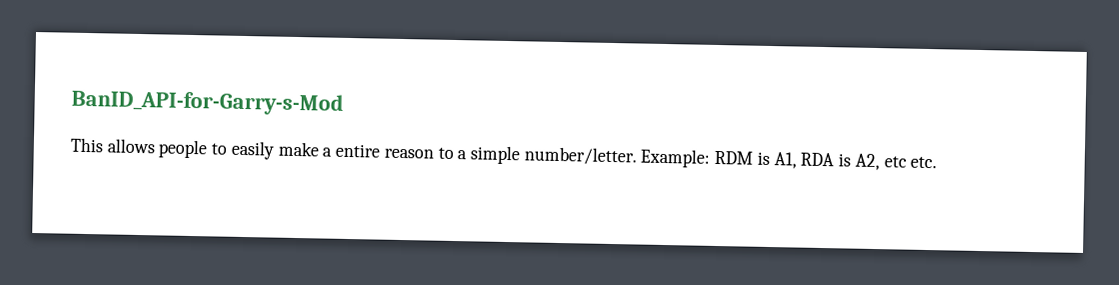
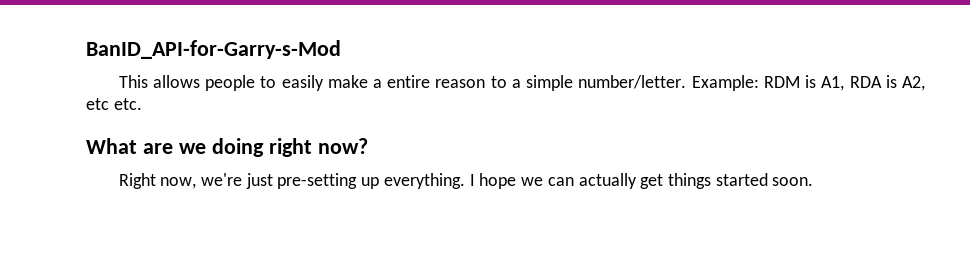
(938, 162) none -> [86,138,368,157] [118,173,814,189] // What are we doing right now? // Right now, we're just pre-setting up everything. I hope we can actually get things started soon.

